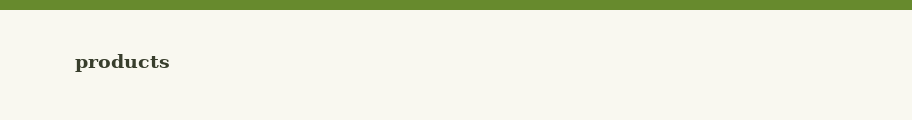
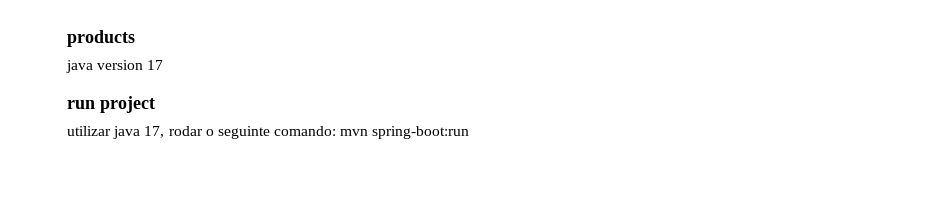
(170, 63) none -> [66,60,164,73] [67,96,155,113] [67,126,470,139] // java version 17 // run project // utilizar java 17, rodar o seguinte comando: mvn spring-boot:run

